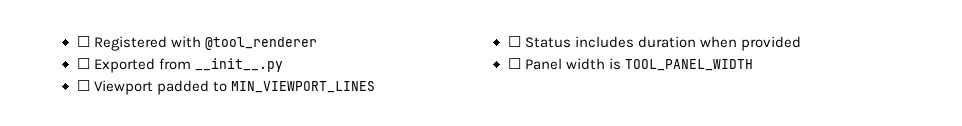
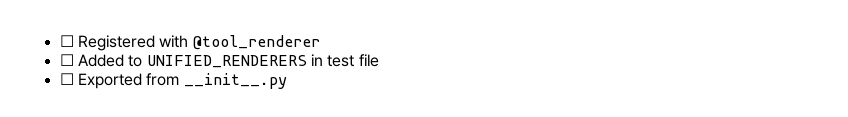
[93,58,283,73] [76,80,375,95] [507,36,801,51] [507,58,753,71] Exported from __init__.py // ☐ Viewport padded to MIN_VIEWPORT_LINES // ☐ Status includes duration when provided // ☐ Panel width is TOOL_PANEL_WIDTH -> [77,54,379,68] [59,73,287,89] Added to UNIFIED_RENDERERS in test file // ☐ Exported from __init__.py

